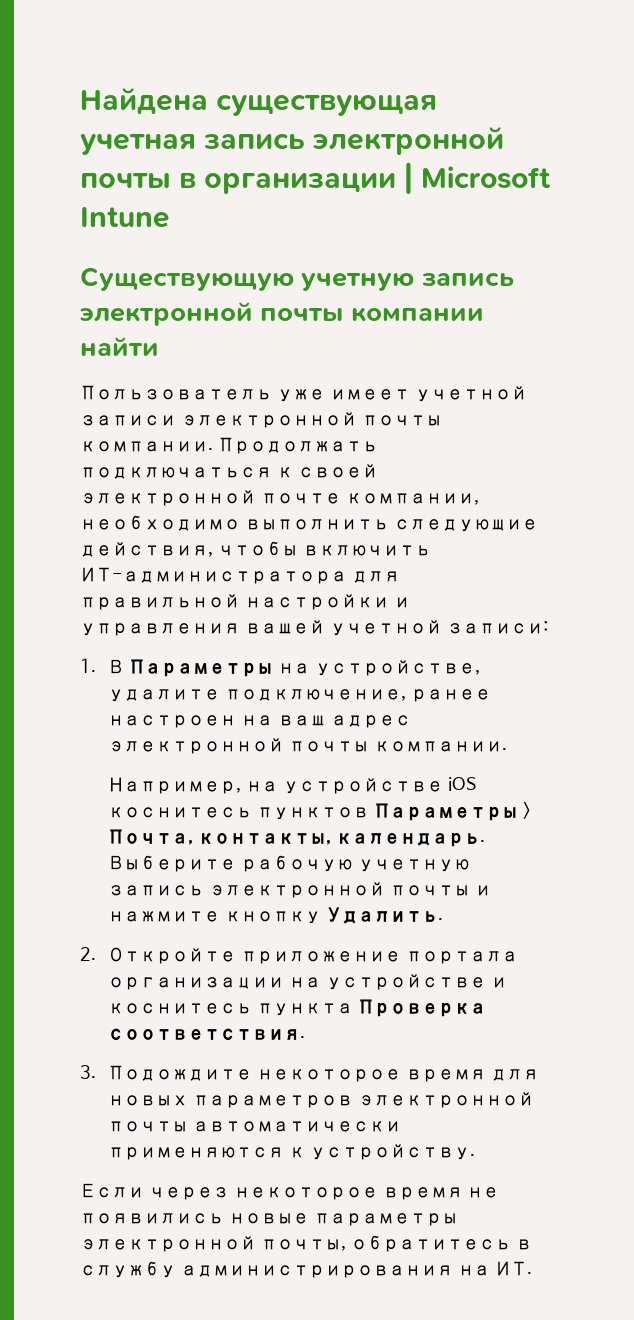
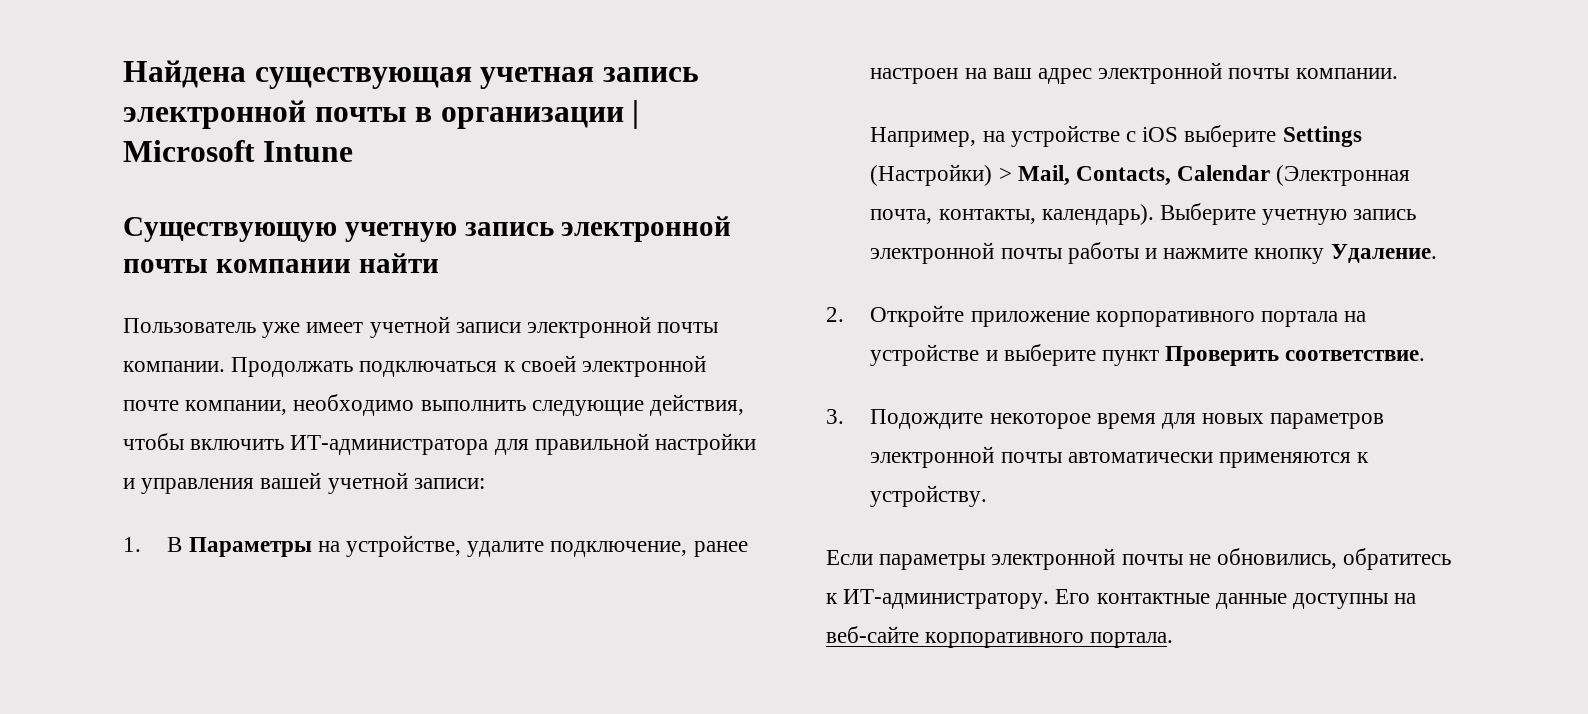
[447,777,477,791] [108,802,531,821] [108,829,485,847] [108,855,470,872] [108,882,470,898] iOS коснитесь пунктов Параметры > Почта, контакты, календарь. Выберите рабочую учетную запись электронной почты -> [1126,125,1362,147] [870,164,1411,186] [870,203,1417,225] [870,242,1139,264] с iOS выберите Settings (Настройки) > Mail, Contacts, Calendar (Электронная почта, контакты, календарь). Выберите учетную запись электронной почты работы
[325,907,443,924] Удалить. -> [1330,244,1437,263] Удаление.
[405,951,518,964] [108,977,285,990] портала организации -> [1095,311,1339,327] корпоративного портала
[108,999,486,1017] [108,1028,306,1040] коснитесь пункта Проверка соответствия. -> [1003,344,1426,366] выберите пункт Проверить соответствие.
[148,1187,500,1200] [80,1213,458,1226] [80,1235,532,1252] [80,1261,532,1278] через некоторое время не появились новые параметры электронной почты, обратитесь в службу администрирования на ИТ. -> [879,548,1452,570] [826,589,1417,609] [826,626,1174,648] параметры электронной почты не обновились, обратитесь к ИТ-администратору. Его контактные данные доступны на веб-сайте корпоративного портала.

